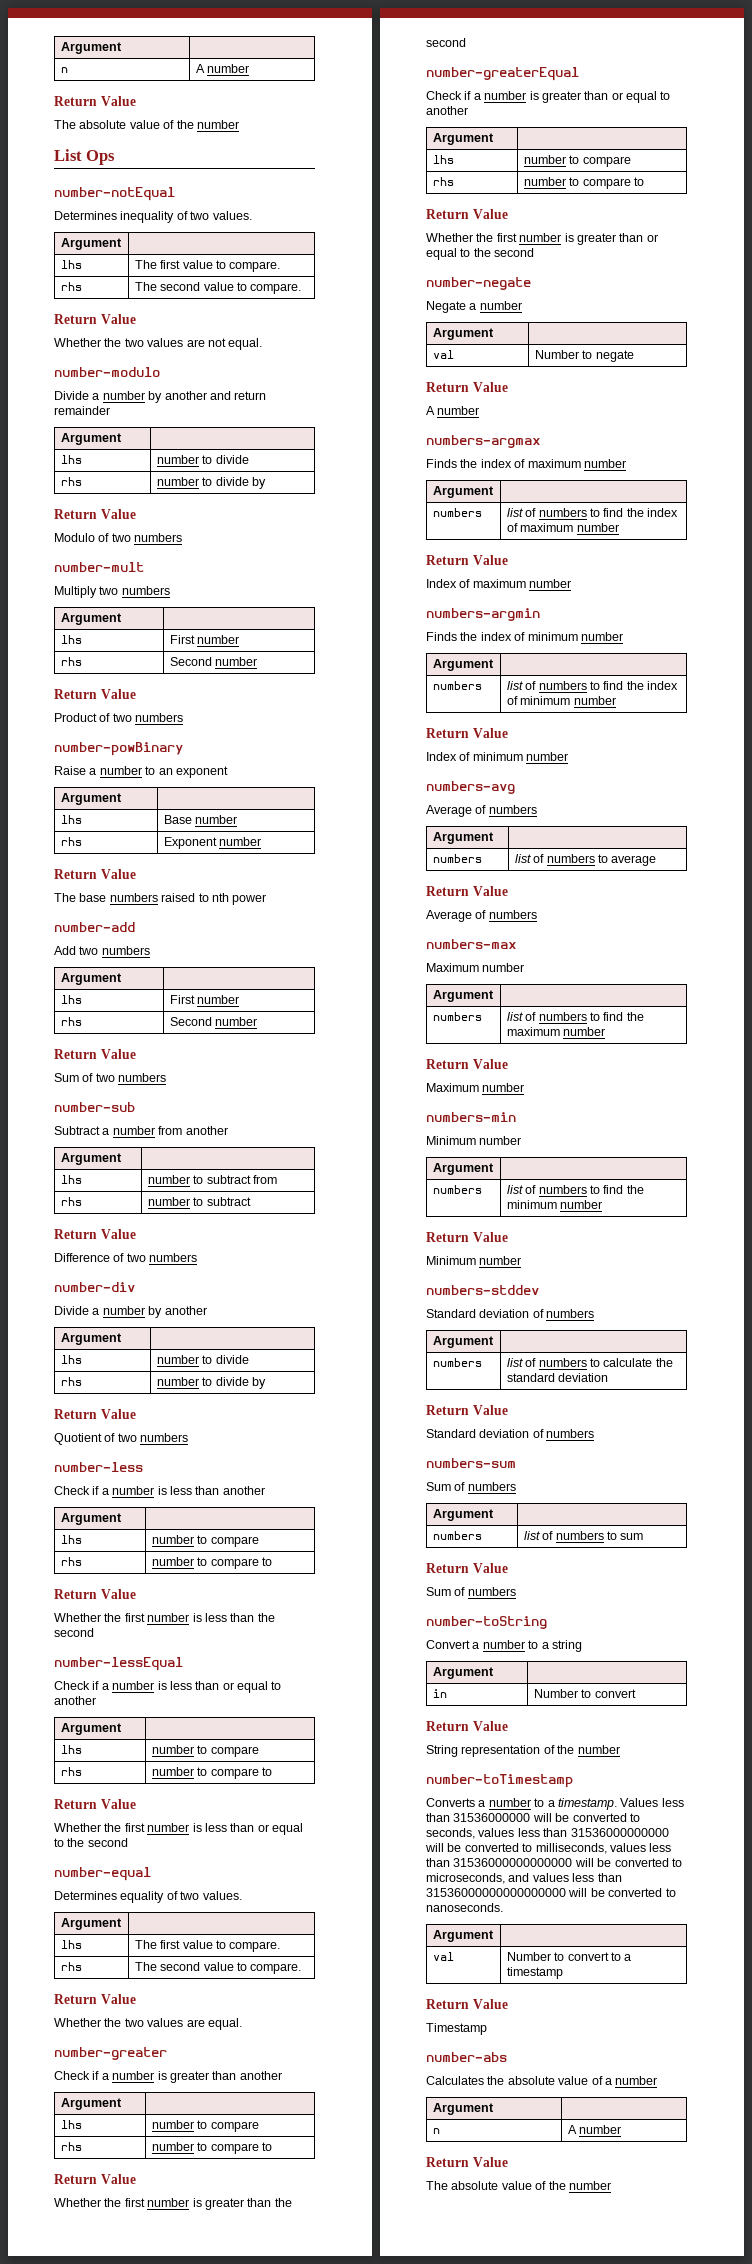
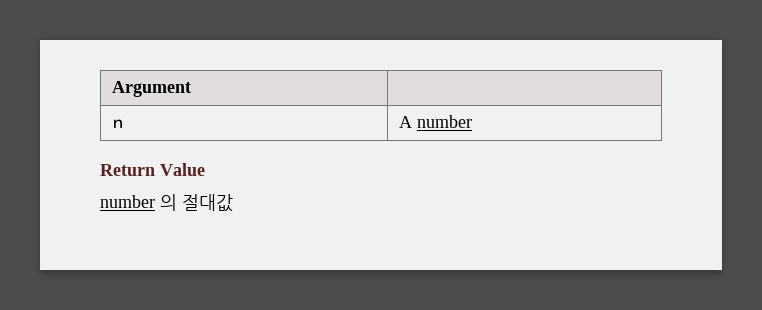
[60,42,122,54] [60,67,68,73] [195,64,250,73] [54,96,136,106] [54,120,239,129] [54,149,116,165] [54,187,175,201] [54,211,252,223] [60,238,122,250] [60,260,82,269] [134,260,281,272] [60,282,82,291] [134,282,302,294] [54,314,136,324] [54,338,263,350] [54,367,160,377] [54,391,267,403] [54,406,110,415] [60,433,122,445] [60,455,82,464] [156,455,249,464] [60,477,82,486] [156,477,267,489] [54,509,136,519] [54,533,183,542] [54,562,144,572] [54,586,170,598] [60,613,122,625] [60,635,82,644] [169,635,240,644] [60,657,82,666] [169,657,258,666] [54,689,136,699] [54,713,184,722] [54,742,183,756] [54,766,228,778] [60,793,122,805] [60,815,82,824] [163,815,238,824] [60,837,82,846] [163,837,262,849] [54,869,136,879] [54,893,267,905] [54,922,135,932] [54,946,150,955] [60,973,122,985] [60,995,82,1004] [169,995,240,1004] [60,1017,82,1026] [169,1017,258,1026] [54,1049,136,1059] [54,1073,167,1082] [54,1102,135,1112] [54,1126,228,1135] [60,1153,122,1165] [60,1175,82,1184] [147,1175,278,1184] [60,1197,82,1206] [147,1197,251,1206] [54,1229,136,1239] [54,1253,198,1262] [54,1282,135,1292] [54,1306,207,1318] [60,1333,122,1345] [60,1355,82,1364] [156,1355,249,1364] [60,1377,82,1386] [156,1377,267,1389] [54,1409,136,1419] [54,1433,189,1445] [54,1462,143,1472] [54,1486,265,1495] [60,1513,122,1525] [60,1535,82,1544] [151,1535,259,1547] [60,1557,82,1566] [151,1557,273,1569] [54,1589,136,1599] [54,1613,275,1622] [54,1628,94,1637] [54,1657,183,1671] [54,1681,282,1693] [54,1696,96,1705] [60,1723,122,1735] [60,1745,82,1754] [151,1745,259,1757] [60,1767,82,1776] [151,1767,273,1779] [54,1799,136,1809] [54,1823,303,1835] [54,1838,128,1847] [54,1867,151,1881] [54,1891,242,1903] [60,1918,122,1930] [60,1940,82,1949] [134,1940,281,1952] [60,1962,82,1971] [134,1962,302,1974] [54,1994,136,2004] [54,2018,242,2030] [54,2047,167,2060] [54,2071,282,2083] [60,2098,122,2110] [60,2120,82,2129] [151,2120,259,2132] [60,2142,82,2151] [151,2142,273,2154] [54,2174,136,2184] [54,2198,292,2210] [426,38,466,47] [426,67,579,81] [426,91,671,103] [426,106,468,115] [432,133,494,145] [432,155,454,164] [523,155,631,167] [432,177,454,186] [523,177,645,189] [426,209,508,219] [426,233,658,245] [426,248,535,260] [426,277,531,290] [426,301,522,313] [432,328,494,340] [432,350,454,359] [534,350,634,362] [426,382,508,392] [426,406,480,415] [426,435,540,448] [426,459,626,468] [432,486,494,498] [432,508,482,517] [506,508,679,517] [506,523,619,532] [426,555,508,565] [426,579,572,588] [426,608,540,621] [426,632,623,641] [432,659,494,671] [432,681,482,690] [506,681,679,690] [506,696,616,705] [426,728,508,738] [426,752,569,761] [426,781,515,794] [426,805,537,817] [432,832,494,844] [432,854,482,863] [514,854,657,866] [426,886,508,896] [426,910,537,922] [426,939,516,949] [426,963,525,972] [432,990,494,1002] [432,1012,482,1021] [506,1012,644,1021] [506,1027,606,1036] [426,1059,508,1069] [426,1083,525,1092] [426,1112,516,1122] [426,1136,522,1145] [432,1163,494,1175] [432,1185,482,1194] [506,1185,644,1194] [506,1200,603,1209] [426,1232,508,1242] [426,1256,522,1265] [426,1285,539,1295] [426,1309,595,1318] [432,1336,494,1348] [432,1358,482,1367] [506,1358,673,1367] [506,1373,609,1382] [426,1405,508,1415] [426,1429,595,1438] [426,1458,516,1468] [426,1482,516,1491] [432,1509,494,1521] [432,1531,482,1540] [523,1531,644,1540] [426,1563,508,1573] [426,1587,516,1596] [426,1616,547,1629] [426,1640,582,1652] [432,1667,494,1679] [432,1689,447,1698] [533,1689,636,1698] [426,1721,508,1731] [426,1745,620,1757] [426,1774,573,1788] [426,1798,684,1810] [426,1813,640,1822] [426,1828,669,1839] [425,1843,672,1854] [426,1858,682,1867] [426,1873,622,1884] [426,1888,676,1897] [426,1903,503,1912] [432,1930,494,1942] [432,1952,454,1961] [506,1952,632,1961] [506,1967,563,1979] [426,1999,508,2009] [426,2023,487,2035] [426,2052,507,2062] [426,2076,658,2085] [432,2103,494,2115] [432,2128,440,2134] [567,2125,622,2134] [426,2157,508,2167] [426,2181,611,2190] Argument | // n | A number // Return Value // The absolute value of the number // List Ops // number-notEqual // Determines inequality of two values. // Argument | // lhs | The first value to compare. // rhs | The second value to compare. // Return Value // Whether the two values are not equal. // number-modulo // Divide a number by another and return remainder // Argument | // lhs | number to divide // rhs | number to divide by // Return Value // Modulo of two numbers // number-mult // Multiply two numbers // Argument | // lhs | First number // rhs | Second number // Return Value // Product of two numbers // number-powBinary // Raise a number to an exponent // Argument | // lhs | Base number // rhs | Exponent number // Return Value // The base numbers raised to nth power // number-add // Add two numbers // Argument | // lhs | First number // rhs | Second number // Return Value // Sum of two numbers // number-sub // Subtract a number from another // Argument | // lhs | number to subtract from // rhs | number to subtract // Return Value // Difference of two numbers // number-div // Divide a number by another // Argument | // lhs | number to divide // rhs | number to divide by // Return Value // Quotient of two numbers // number-less // Check if a number is less than another // Argument | // lhs | number to compare // rhs | number to compare to // Return Value // Whether the first number is less than the second // number-lessEqual // Check if a number is less than or equal to another // Argument | // lhs | number to compare // rhs | number to compare to // Return Value // Whether the first number is less than or equal to the second // number-equal // Determines equality of two values. // Argument | // lhs | The first value to compare. // rhs | The second value to compare. // Return Value // Whether the two values are equal. // number-greater // Check if a number is greater than another // Argument | // lhs | number to compare // rhs | number to compare to // Return Value // Whether the first number is greater than the second // number-greaterEqual // Check if a number is greater than or equal to another // Argument | // lhs | number to compare // rhs | number to compare to // Return Value // Whether the first number is greater than or equal to the second // number-negate // Negate a number // Argument | // val | Number to negate // Return Value // A number // numbers-argmax // Finds the index of maximum number // Argument | // numbers | list of numbers to find the index of maximum number // Return Value // Index of maximum number // numbers-argmin // Finds the index of minimum number // Argument | // numbers | list of numbers to find the index of minimum number // Return Value // Index of minimum number // numbers-avg // Average of numbers // Argument | // numbers | list of numbers to average // Return Value // Average of numbers // numbers-max // Maximum number // Argument | // numbers | list of numbers to find the maximum number // Return Value // Maximum number // numbers-min // Minimum number // Argument | // numbers | list of numbers to find the minimum number // Return Value // Minimum number // numbers-stddev // Standard deviation of numbers // Argument | // numbers | list of numbers to calculate the standard deviation // Return Value // Standard deviation of numbers // numbers-sum // Sum of numbers // Argument | // numbers | list of numbers to sum // Return Value // Sum of numbers // number-toString // Convert a number to a string // Argument | // in | Number to convert // Return Value // String representation of the number // number-toTimestamp // Converts a number to a timestamp. Values less than 31536000000 will be converted to seconds, values less than 31536000000000 will be converted to milliseconds, values less than 31536000000000000 will be converted to microseconds, and values less than 31536000000000000000 will be converted to nanoseconds. // Argument | // val | Number to convert to a timestamp // Return Value // Timestamp // number-abs // Calculates the absolute value of a number // Argument | // n | A number // Return Value // The absolute value of the number -> [111,81,191,97] [111,119,124,128] [398,115,472,128] [100,163,205,176] [100,194,233,212] Argument | // n | A number // Return Value // number 의 절대값

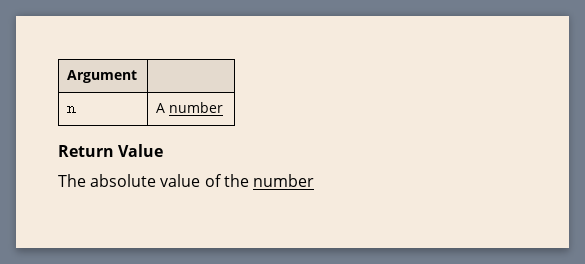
[100,194,233,212] number 의 절대값 -> [58,174,314,187] The absolute value of the number

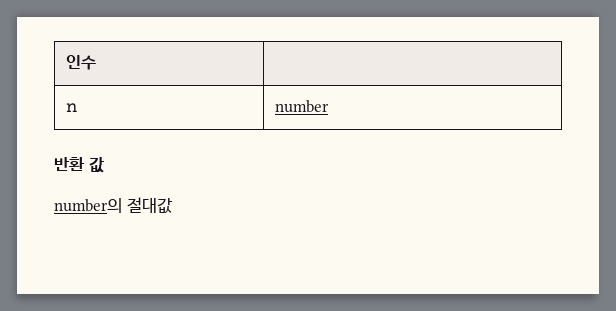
[67,70,138,83] Argument -> [66,55,97,70] 인수
[156,103,166,113] A -> (78, 107) none
[58,144,164,157] [58,174,314,187] Return Value // The absolute value of the number -> [54,157,105,173] [54,197,172,214] 반환 값 // number의 절대값

